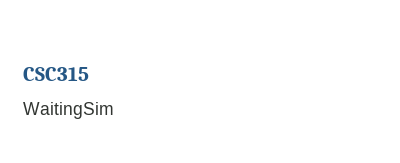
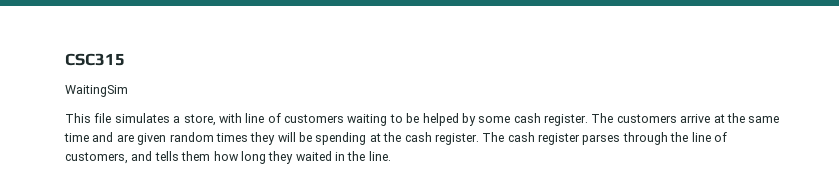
(114, 110) none -> [65,113,780,126] [64,132,727,145] [65,151,391,164] // This file simulates a store, with line of customers waiting to be helped by some cash register. The customers arrive at the same time and are given random times they will be spending at the cash register. The cash register parses through the line of customers, and tells them how long they waited in the line.

